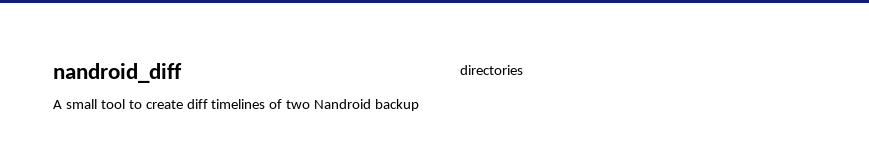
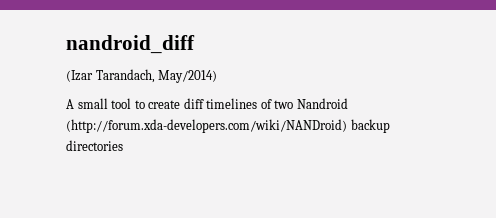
(182, 73) none -> [66,69,218,83] // (Izar Tarandach, May/2014)
(372, 104) none -> [66,119,347,133] (http://forum.xda-developers.com/wiki/NANDroid)

